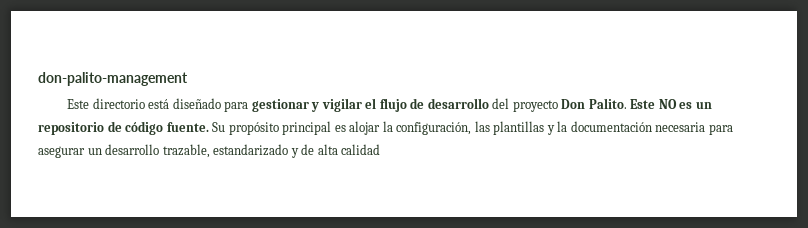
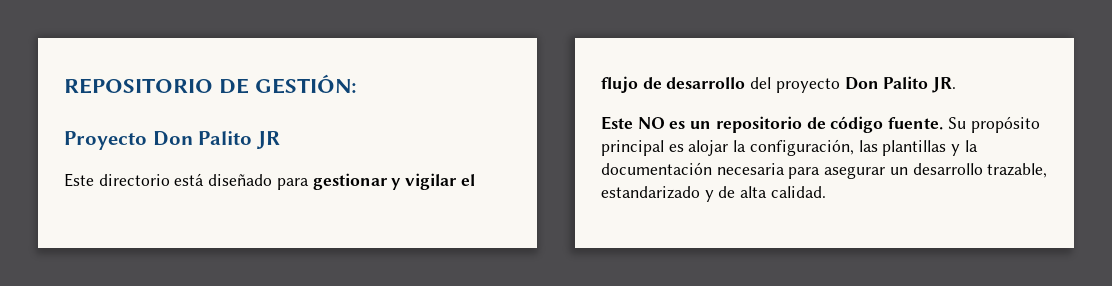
[38,72,188,86] don-palito-management -> [64,74,357,94] [64,131,280,150] REPOSITORIO DE GESTIÓN: // Proyecto Don Palito JR
[588,98,627,109] Palito. -> [883,76,957,93] Palito JR. //
[341,144,381,155] calidad -> [770,186,826,198] calidad.

